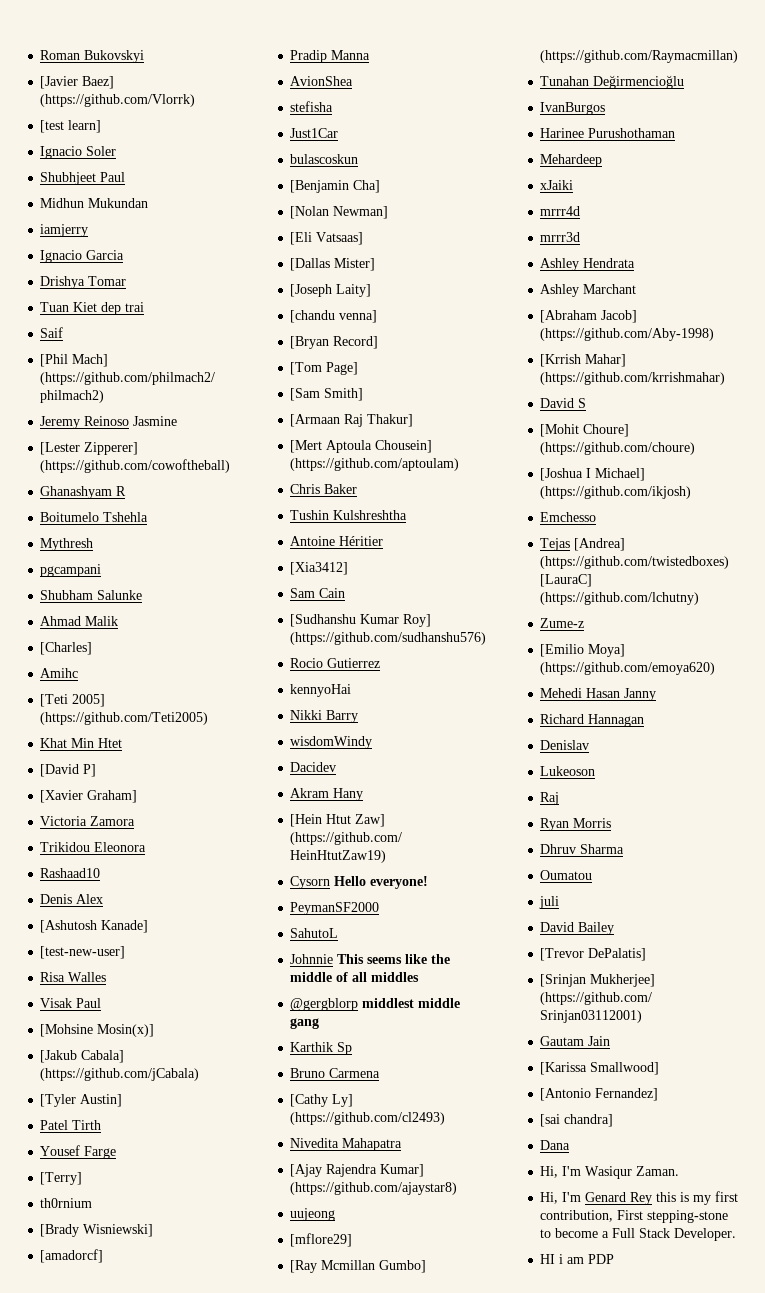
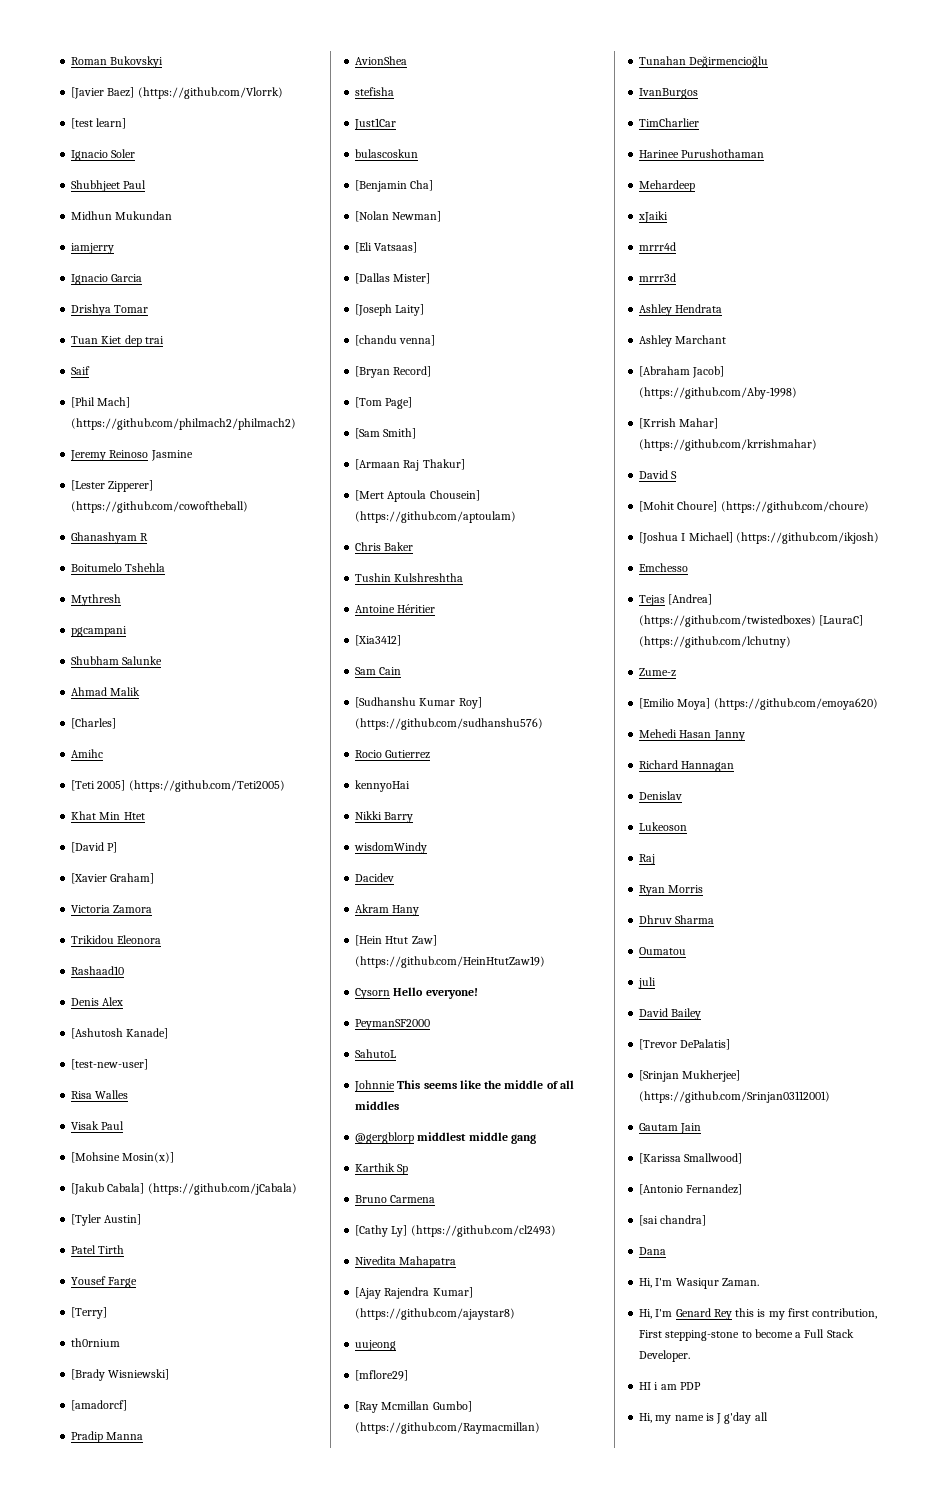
(606, 108) none -> [639,118,700,127] // TimCharlier
(615, 1259) none -> [639,1412,768,1424] // Hi, my name is J g'day all

